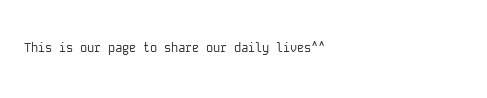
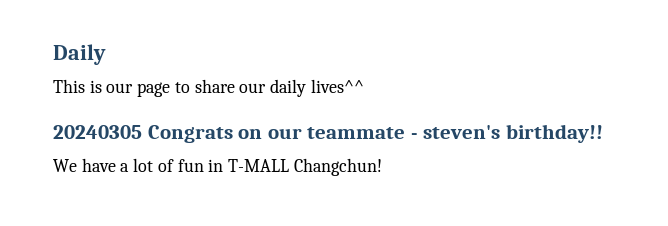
(24, 47) none -> [53,44,106,65] Daily //
(325, 46) none -> [53,124,603,143] [53,158,382,176] // 20240305 Congrats on our teammate - steven's birthday!! // We have a lot of fun in T-MALL Changchun!

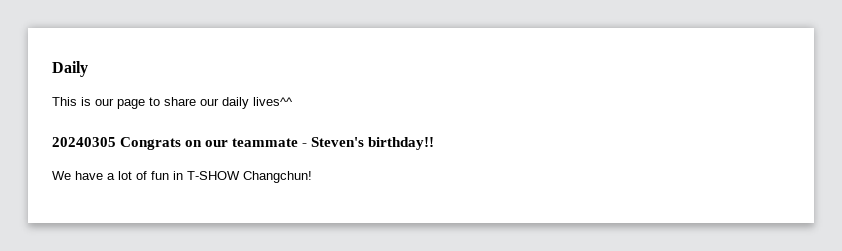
[423,125,501,139] steven's -> [311,137,365,147] Steven's
[228,159,290,172] T-MALL -> [187,171,240,180] T-SHOW

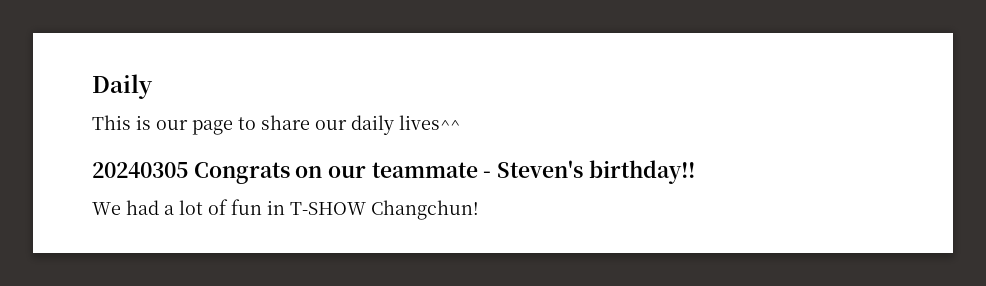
[75,171,103,180] have -> [126,200,159,215] had

